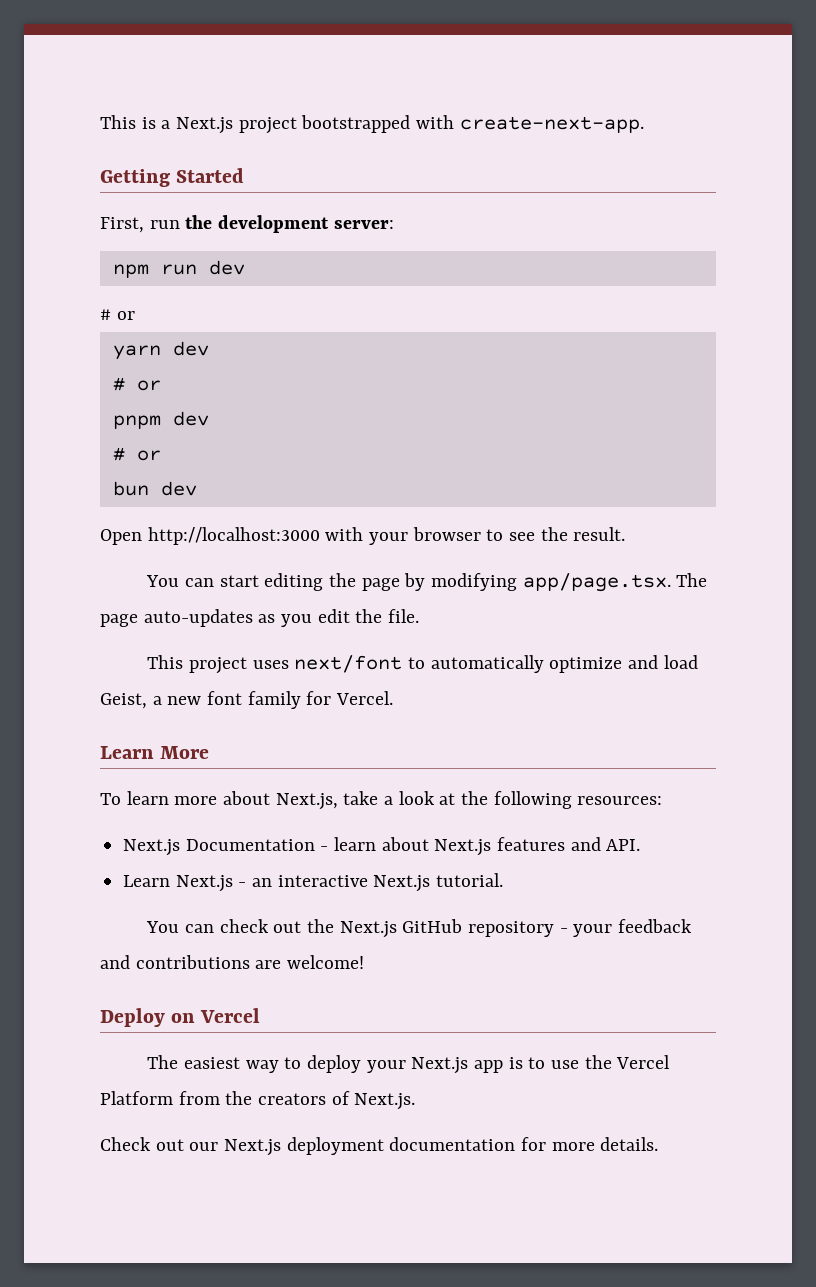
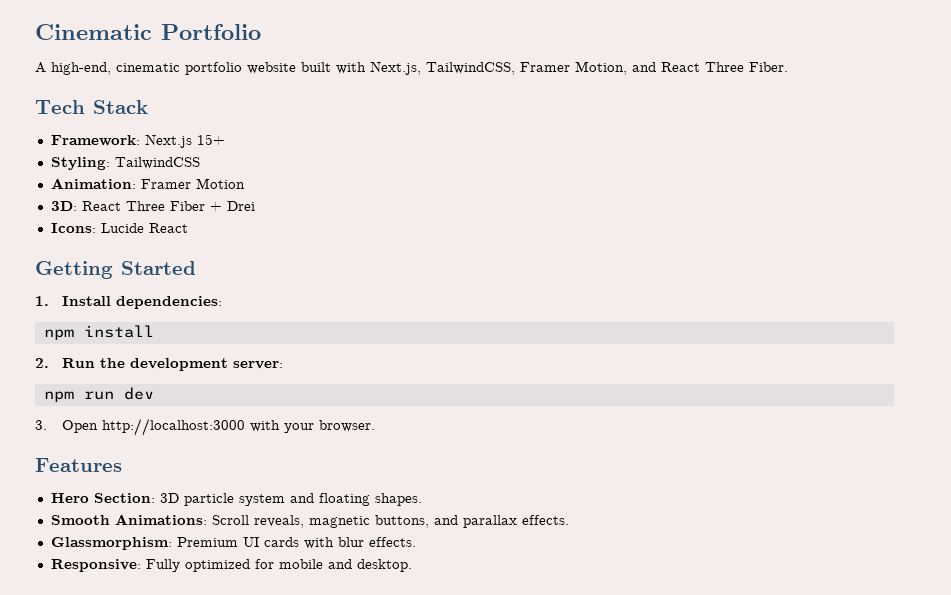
[100,115,644,134] [100,168,245,187] [100,217,180,233] This is a Next.js project bootstrapped with create-next-app. // Getting Started // First, run -> [35,24,261,40] [35,61,788,75] [35,100,148,114] [50,134,225,148] [50,157,200,170] [50,178,245,189] [50,201,255,211] [50,223,188,233] [35,261,196,279] [35,296,222,309] [43,325,154,340] [35,358,95,368] Cinematic Portfolio // A high-end, cinematic portfolio website built with Next.js, TailwindCSS, Framer Motion, and React Three Fiber. // Tech Stack // Framework: Next.js 15+ // Styling: TailwindCSS // Animation: Framer Motion // 3D: React Three Fiber + Drei // Icons: Lucide React // Getting Started // 1. Install dependencies: // npm install // 2. Run
[100,309,135,320] [112,341,209,360] [112,377,161,391] [112,411,209,429] [112,447,161,461] [112,481,197,496] [100,527,626,545] [146,573,708,592] [100,609,420,627] [147,655,698,674] [100,691,394,709] [100,746,210,759] [100,791,663,810] [123,837,641,856] [123,873,504,892] [146,919,693,938] [100,955,365,969] [100,1008,261,1027] [147,1055,671,1074] [100,1091,416,1110] [100,1137,659,1156] # or // yarn dev // # or // pnpm dev // # or // bun dev // Open http://localhost:3000 with your browser to see the result. // You can start editing the page by modifying app/page.tsx. The page auto-updates as you edit the file. // This project uses next/font to automatically optimize and load Geist, a new font family for Vercel. // Learn More // To learn more about Next.js, take a look at the following resources: // Next.js Documentation - learn about Next.js features and API. // Learn Next.js - an interactive Next.js tutorial. // You can check out the Next.js GitHub repository - your feedback and contributions are welcome! // Deploy on Vercel // The easiest way to deploy your Next.js app is to use the Vercel Platform from the creators of Next.js. // Check out our Next.js deployment documentation for more details. -> [35,418,375,436] [35,458,122,472] [50,493,422,506] [50,514,569,528] [50,537,416,550] [50,559,412,572] 3. Open http://localhost:3000 with your browser. // Features // Hero Section: 3D particle system and floating shapes. // Smooth Animations: Scroll reveals, magnetic buttons, and parallax effects. // Glassmorphism: Premium UI cards with blur effects. // Responsive: Fully optimized for mobile and desktop.

